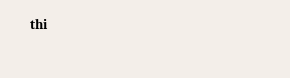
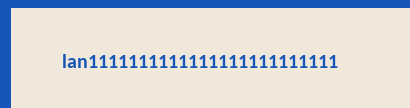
[30,18,48,29] thi -> [62,54,338,68] lan1111111111111111111111111

